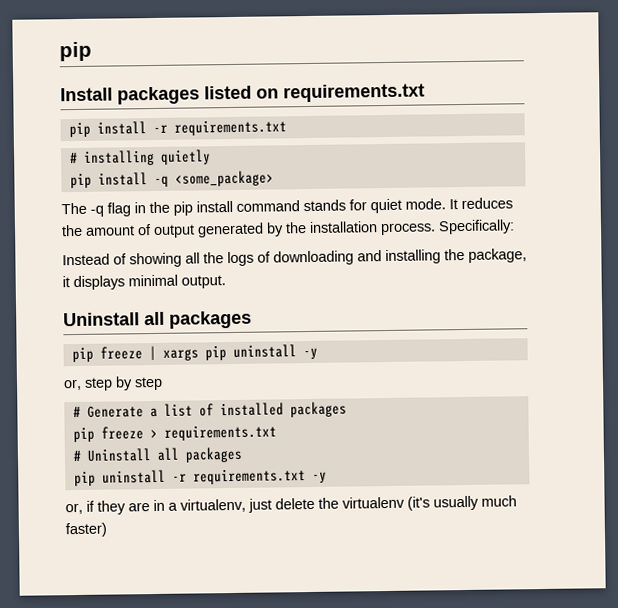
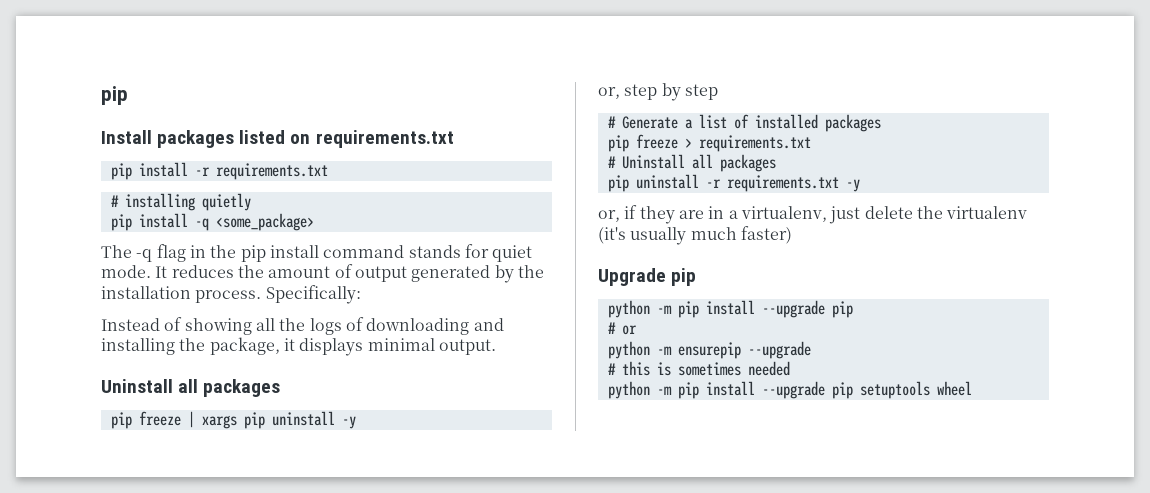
(107, 530) none -> [598,268,697,286] [607,300,853,318] [607,322,637,335] [607,341,811,359] [607,361,790,376] [607,381,972,399] // Upgrade pip // python -m pip install --upgrade pip // # or // python -m ensurepip --upgrade // # this is sometimes needed // python -m pip install --upgrade pip setuptools wheel

